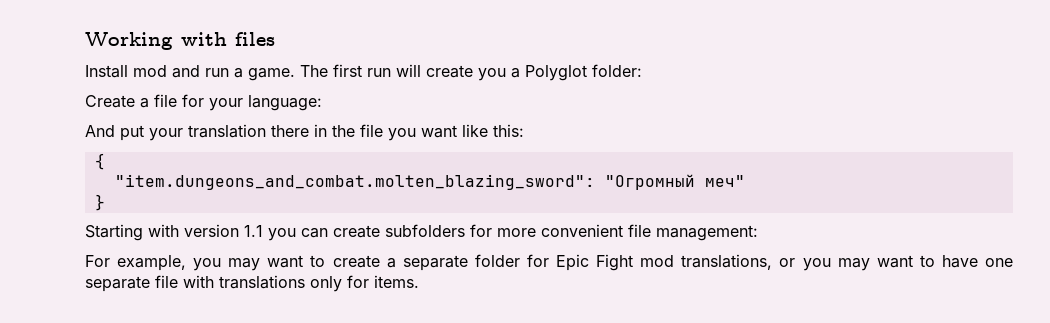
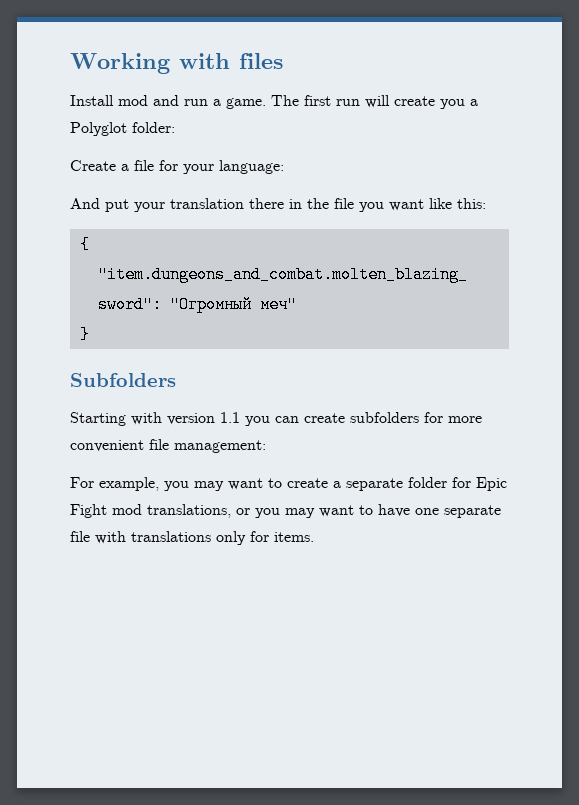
(105, 202) none -> [70,373,176,387] // Subfolders

